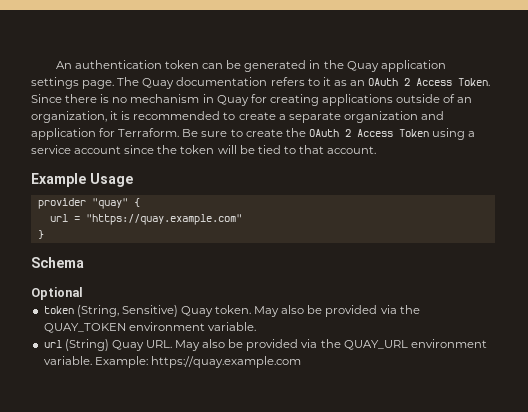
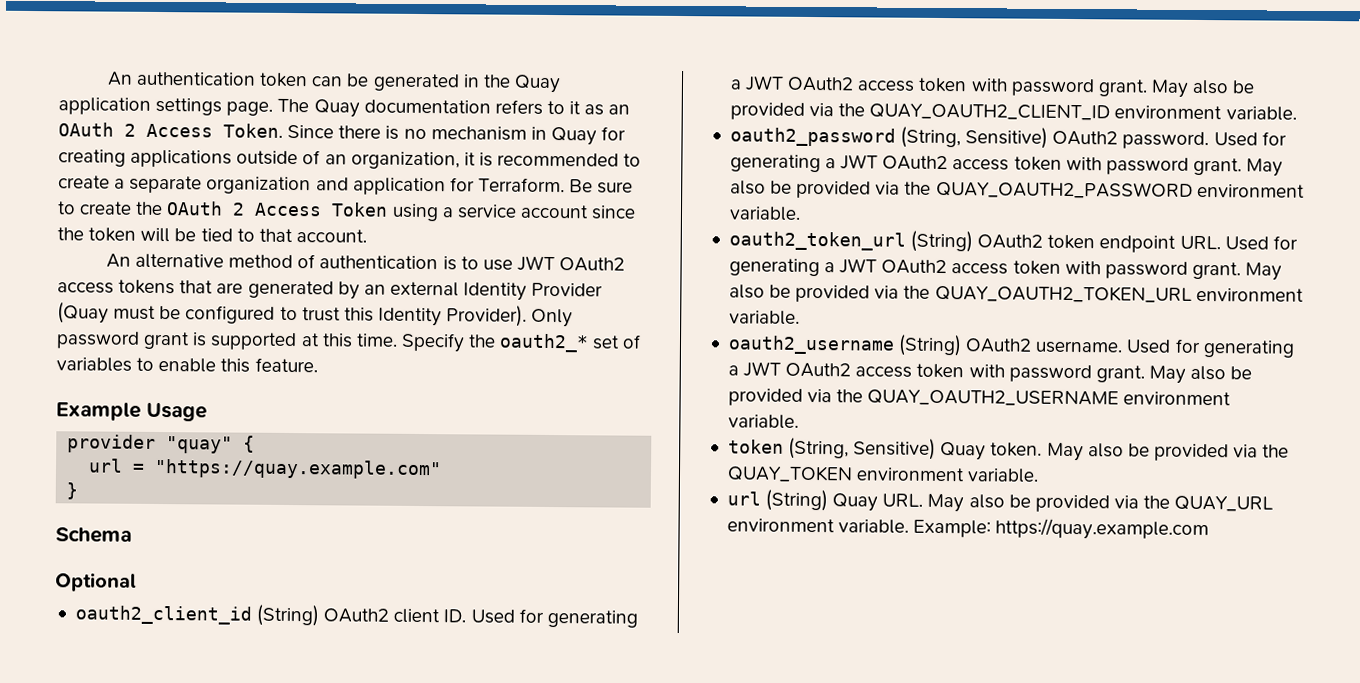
(377, 150) none -> [105,253,626,272] [57,279,604,301] [57,302,574,328] [56,331,642,353] [56,357,318,373] // An alternative method of authentication is to use JWT OAuth2 access tokens that are generated by an external Identity Provider (Quay must be configured to trust this Identity Provider). Only password grant is supported at this time. Specify the oauth2_* set of variables to enable this feature.
(83, 293) none -> [74,604,638,628] [729,75,1256,98] [729,102,1297,121] [729,126,1287,150] [729,154,1284,177] [729,180,1305,199] [728,206,801,221] [728,230,1298,253] [728,258,1283,281] [728,284,1304,303] [728,310,800,325] [727,334,1295,358] [727,361,1253,384] [727,388,1232,407] [727,414,799,429] // oauth2_client_id (String) OAuth2 client ID. Used for generating a JWT OAuth2 access token with password grant. May also be provided via the QUAY_OAUTH2_CLIENT_ID environment variable. // oauth2_password (String, Sensitive) OAuth2 password. Used for generating a JWT OAuth2 access token with password grant. May also be provided via the QUAY_OAUTH2_PASSWORD environment variable. // oauth2_token_url (String) OAuth2 token endpoint URL. Used for generating a JWT OAuth2 access token with password grant. May also be provided via the QUAY_OAUTH2_TOKEN_URL environment variable. // oauth2_username (String) OAuth2 username. Used for generating a JWT OAuth2 access token with password grant. May also be provided via the QUAY_OAUTH2_USERNAME environment variable.

